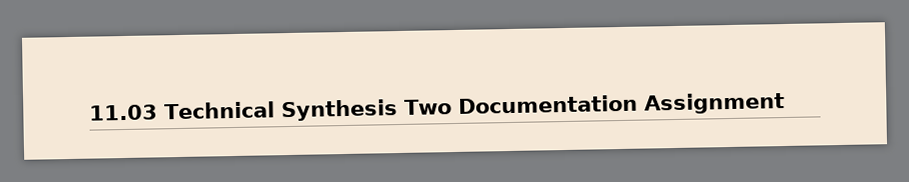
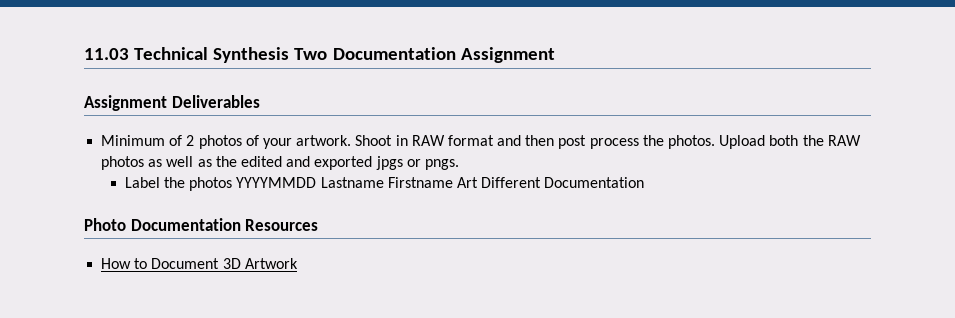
(785, 103) none -> [84,95,260,111] [101,135,861,149] [101,156,459,170] [124,177,645,191] [84,218,319,231] [101,258,298,269] // Assignment Deliverables // Minimum of 2 photos of your artwork. Shoot in RAW format and then post process the photos. Upload both the RAW photos as well as the edited and exported jpgs or pngs. // Label the photos YYYYMMDD Lastname Firstname Art Different Documentation // Photo Documentation Resources // How to Document 3D Artwork

